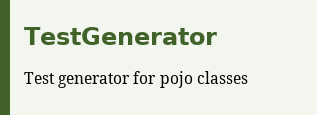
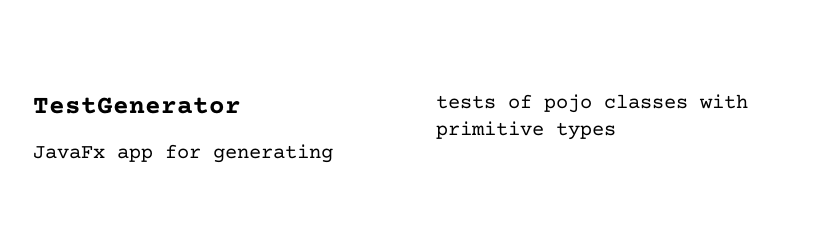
[24,71,248,88] Test generator for pojo classes -> [33,144,333,163] [436,94,748,113] [436,121,616,140] JavaFx app for generating tests of pojo classes with primitive types

